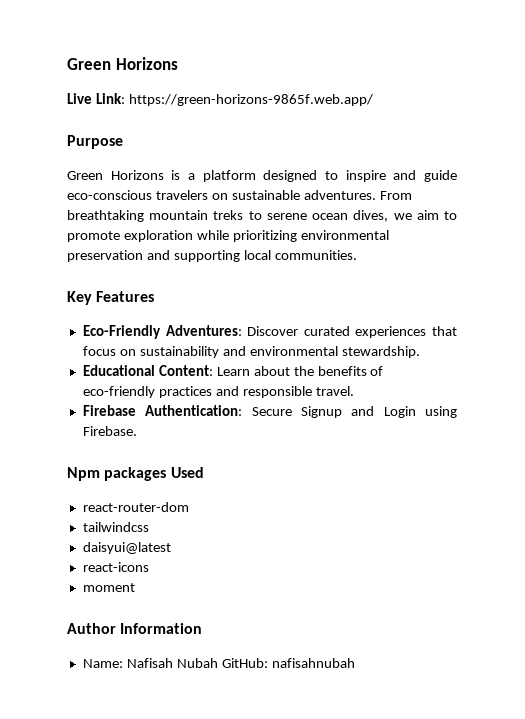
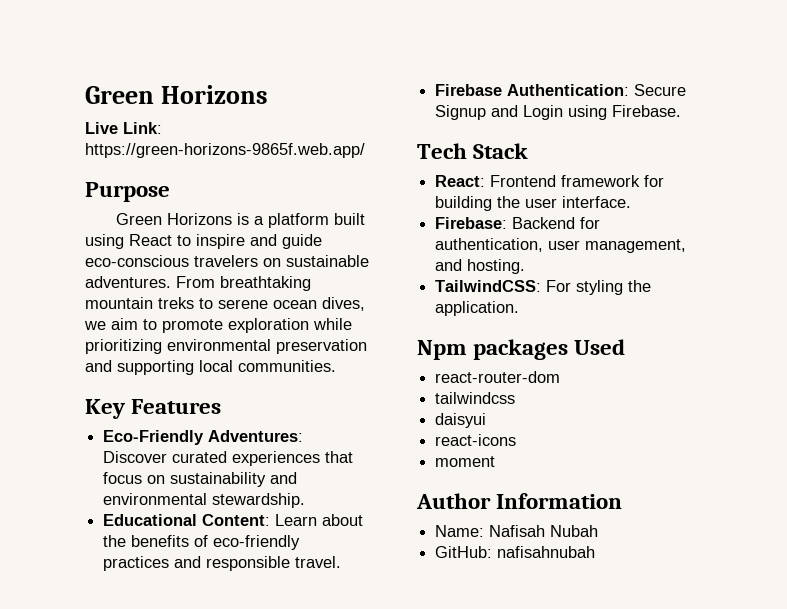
[263,170,318,182] designed -> [333,213,365,225] [85,234,172,249] built using React
(137, 431) none -> [417,143,529,159] [435,175,665,187] [435,196,632,211] [435,217,601,229] [435,238,687,253] [435,259,526,274] [435,280,652,295] [435,301,520,316] // Tech Stack // React: Frontend framework for building the user interface. // Firebase: Backend for authentication, user management, and hosting. // TailwindCSS: For styling the application.
[82,542,171,554] daisyui@latest -> [435,413,487,428] daisyui
(218, 663) none -> (599, 531) //

